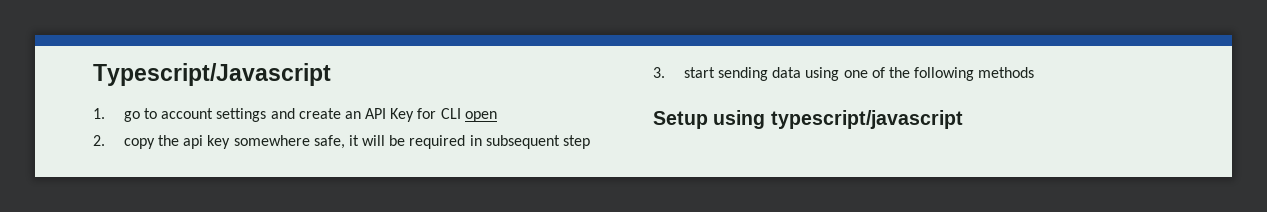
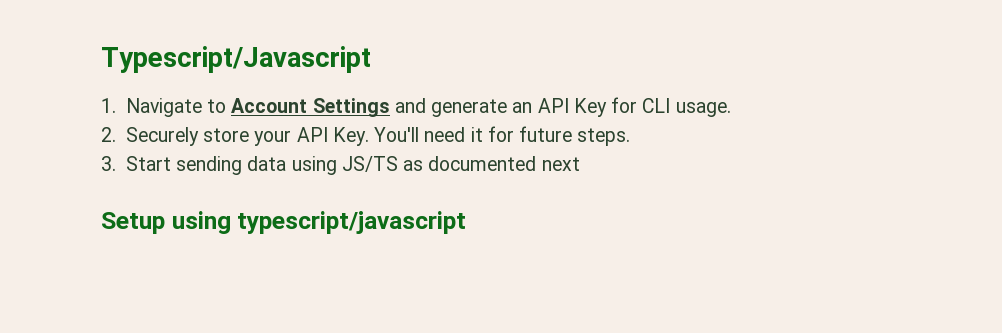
[123,108,341,122] go to account settings and create -> [125,98,508,117] Navigate to Account Settings and generate
[464,111,497,122] open -> [675,102,731,117] usage.
[123,135,591,149] copy the api key somewhere safe, it will be required in subsequent step -> [125,126,631,146] Securely store your API Key. You'll need it for future steps.
[683,67,715,78] start -> [125,156,171,171] Start
[843,67,1035,81] one of the following methods -> [341,156,580,172] JS/TS as documented next

